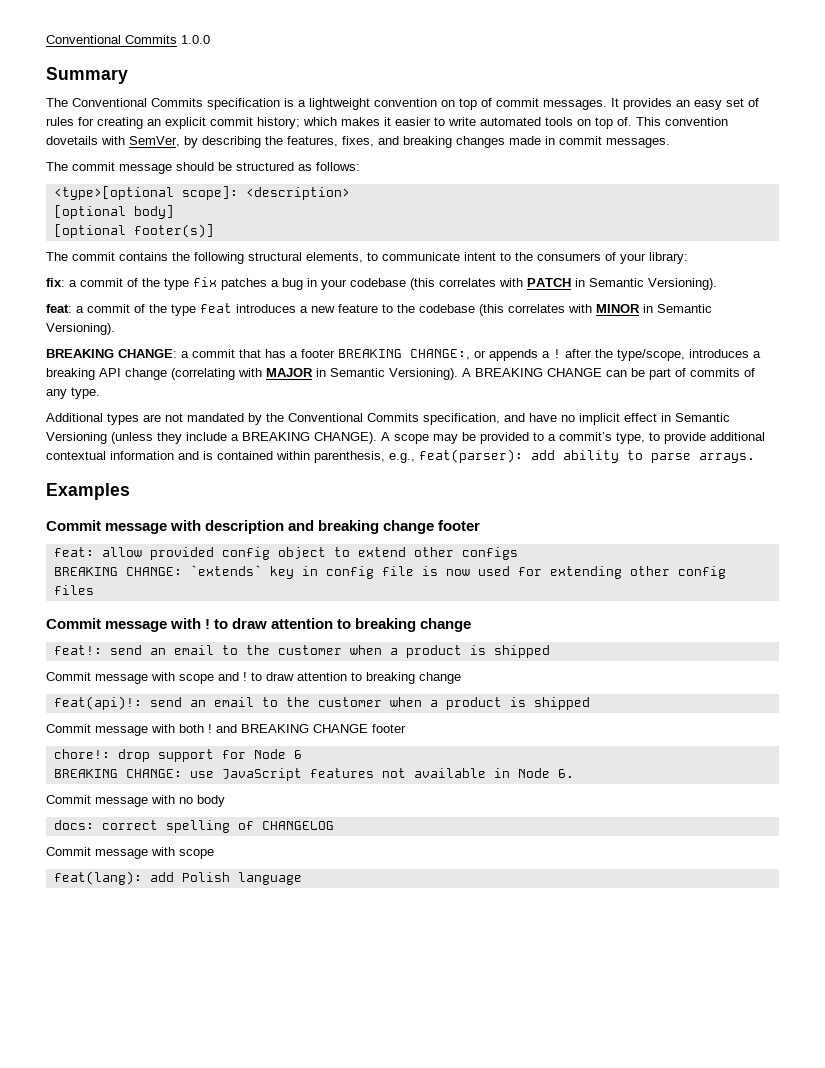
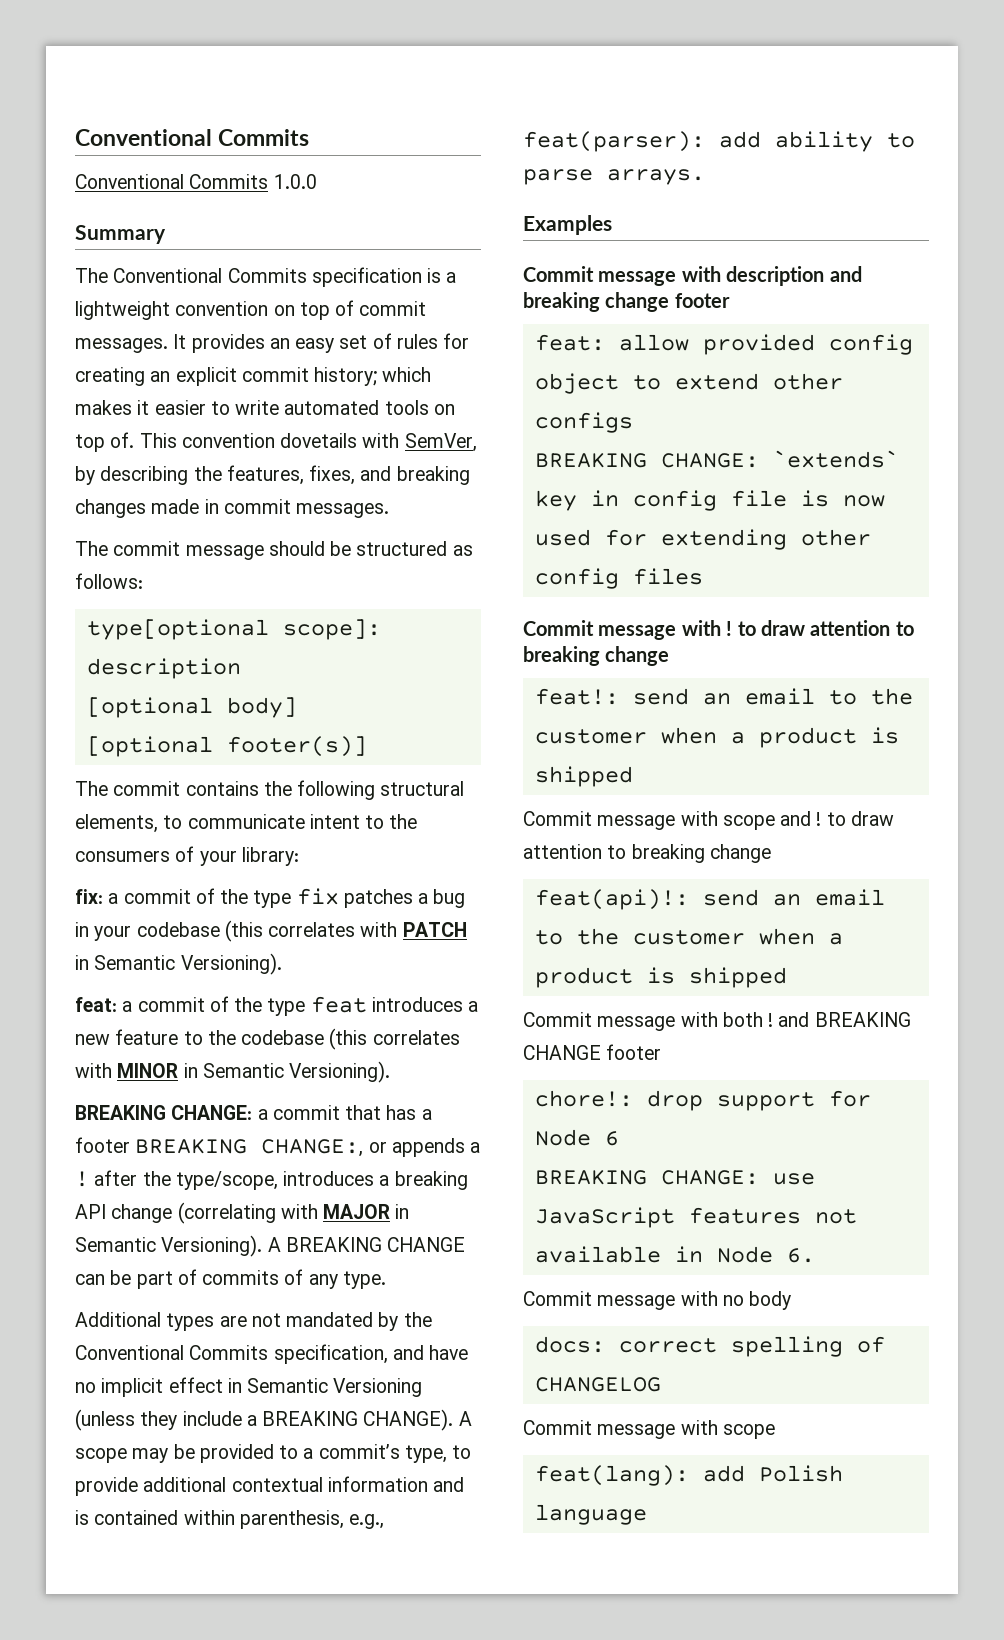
[46,35,177,44] Conventional Commits -> [75,129,310,146] [75,174,269,189] Conventional Commits // Conventional Commits
[53,186,350,200] <type>[optional scope]: <description> -> [86,619,381,640] [86,658,241,679] type[optional scope]: description

